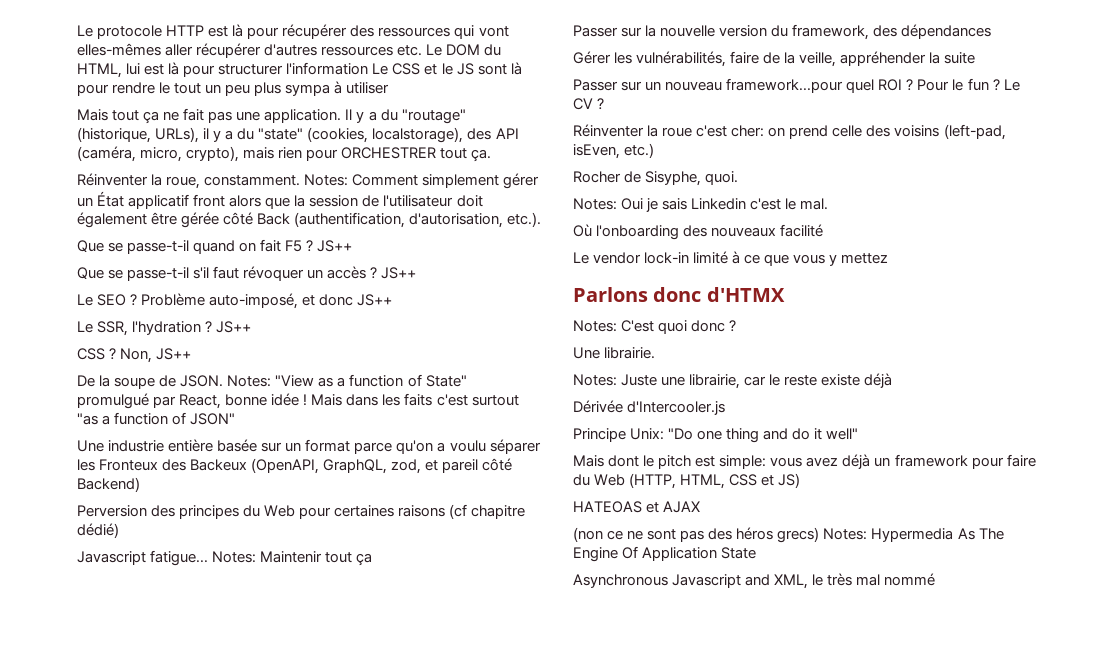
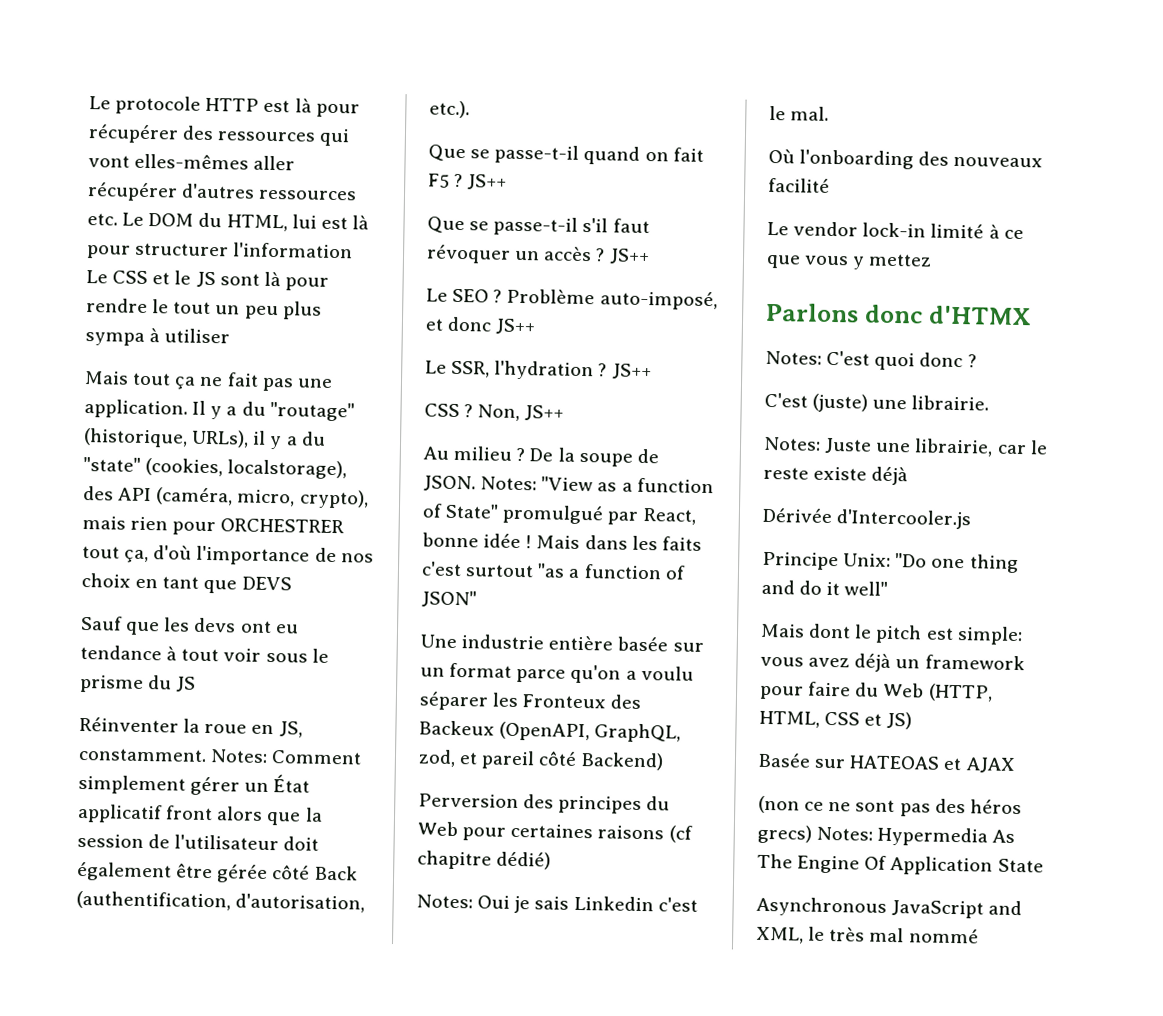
[471,149,492,162] [77,173,201,189] ça. // Réinventer la roue, -> [124,545,374,566] [81,572,292,594] [80,615,299,636] [80,644,329,663] [79,674,197,693] [79,716,303,738] ça, d'où l'importance de nos choix en tant que DEVS // Sauf que les devs ont eu tendance à tout voir sous le prisme du JS // Réinventer la roue en JS,
(192, 354) none -> [423,445,526,462] Au milieu ?
[77,550,373,566] [573,24,992,40] [573,51,976,67] [573,78,1020,93] [573,98,605,110] [573,124,1006,140] [573,143,655,159] [573,171,739,186] // Javascript fatigue... Notes: Maintenir tout ça // Passer sur la nouvelle version du framework, des dépendances // Gérer les vulnérabilités, faire de la veille, appréhender la suite // Passer sur un nouveau framework...pour quel ROI ? Pour le fun ? Le CV ? // Réinventer la roue c'est cher: on prend celle des voisins (left-pad, isEven, etc.) // Rocher de Sisyphe, quoi. -> (552, 860) none
[573,347,600,359] Une -> [764,392,908,413] C'est (juste) une
(801, 480) none -> [758,752,846,769] Basée sur
[672,574,742,588] Javascript -> [891,900,985,919] JavaScript

